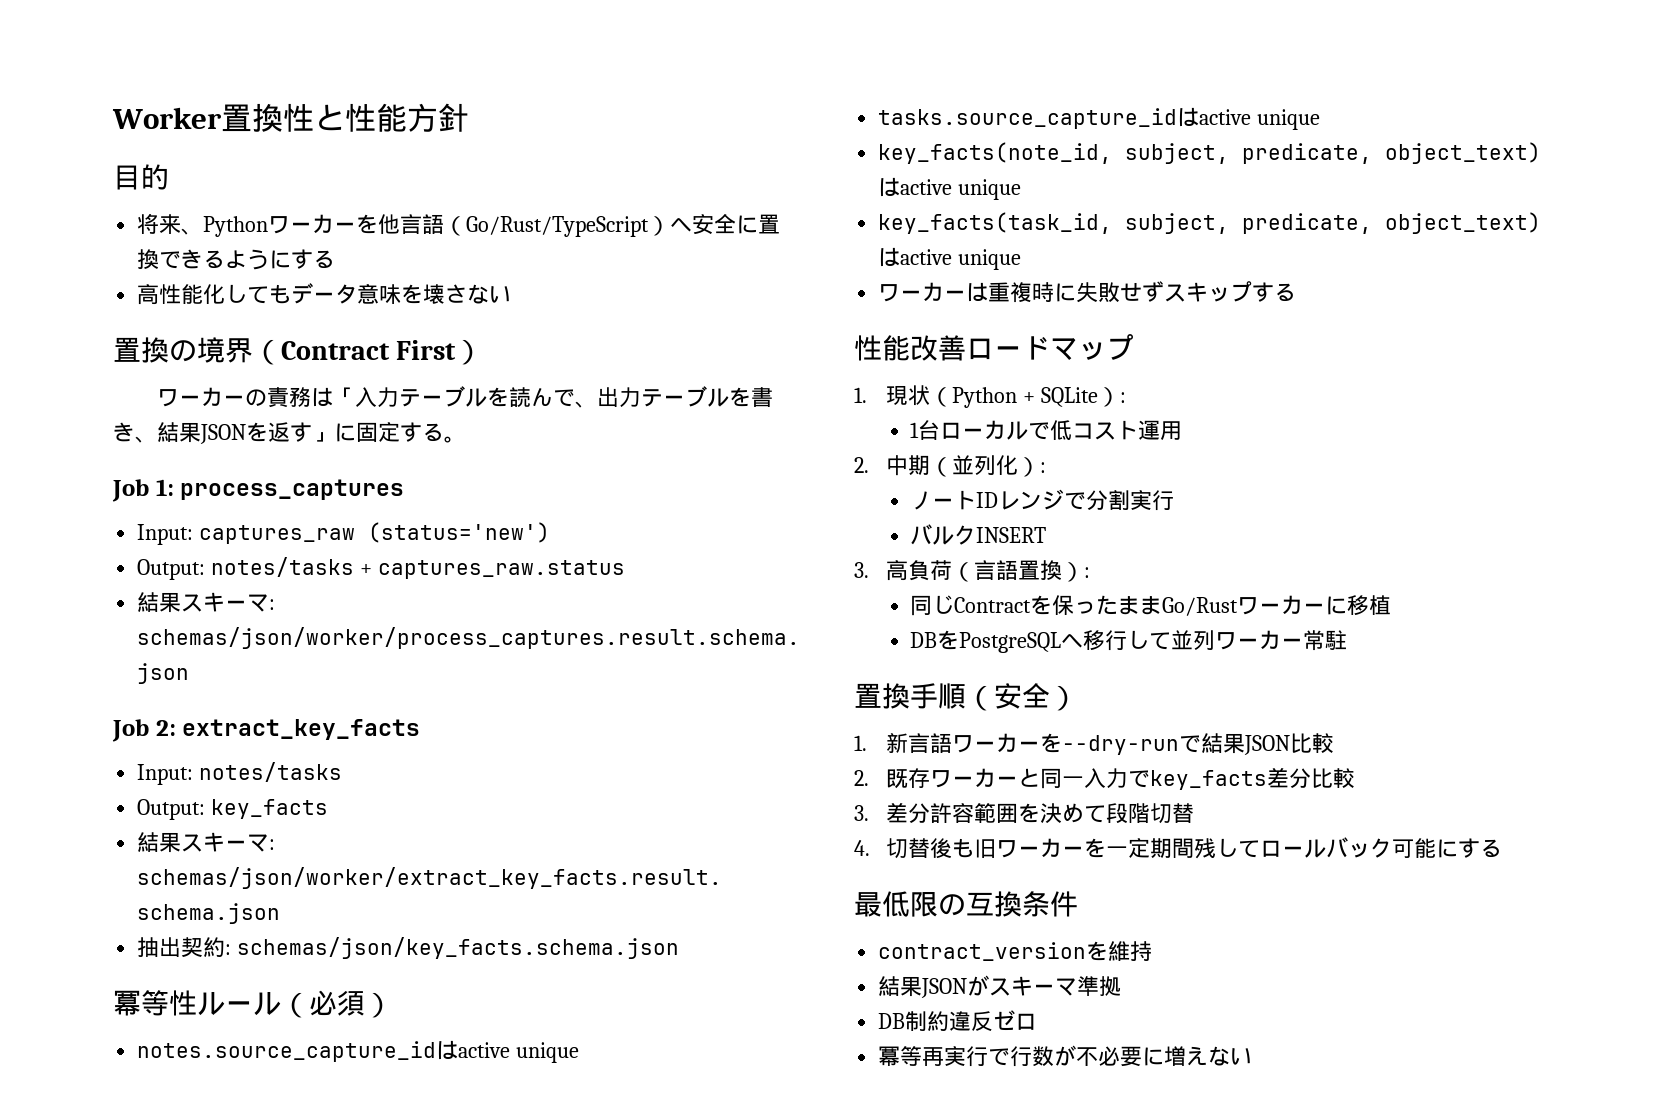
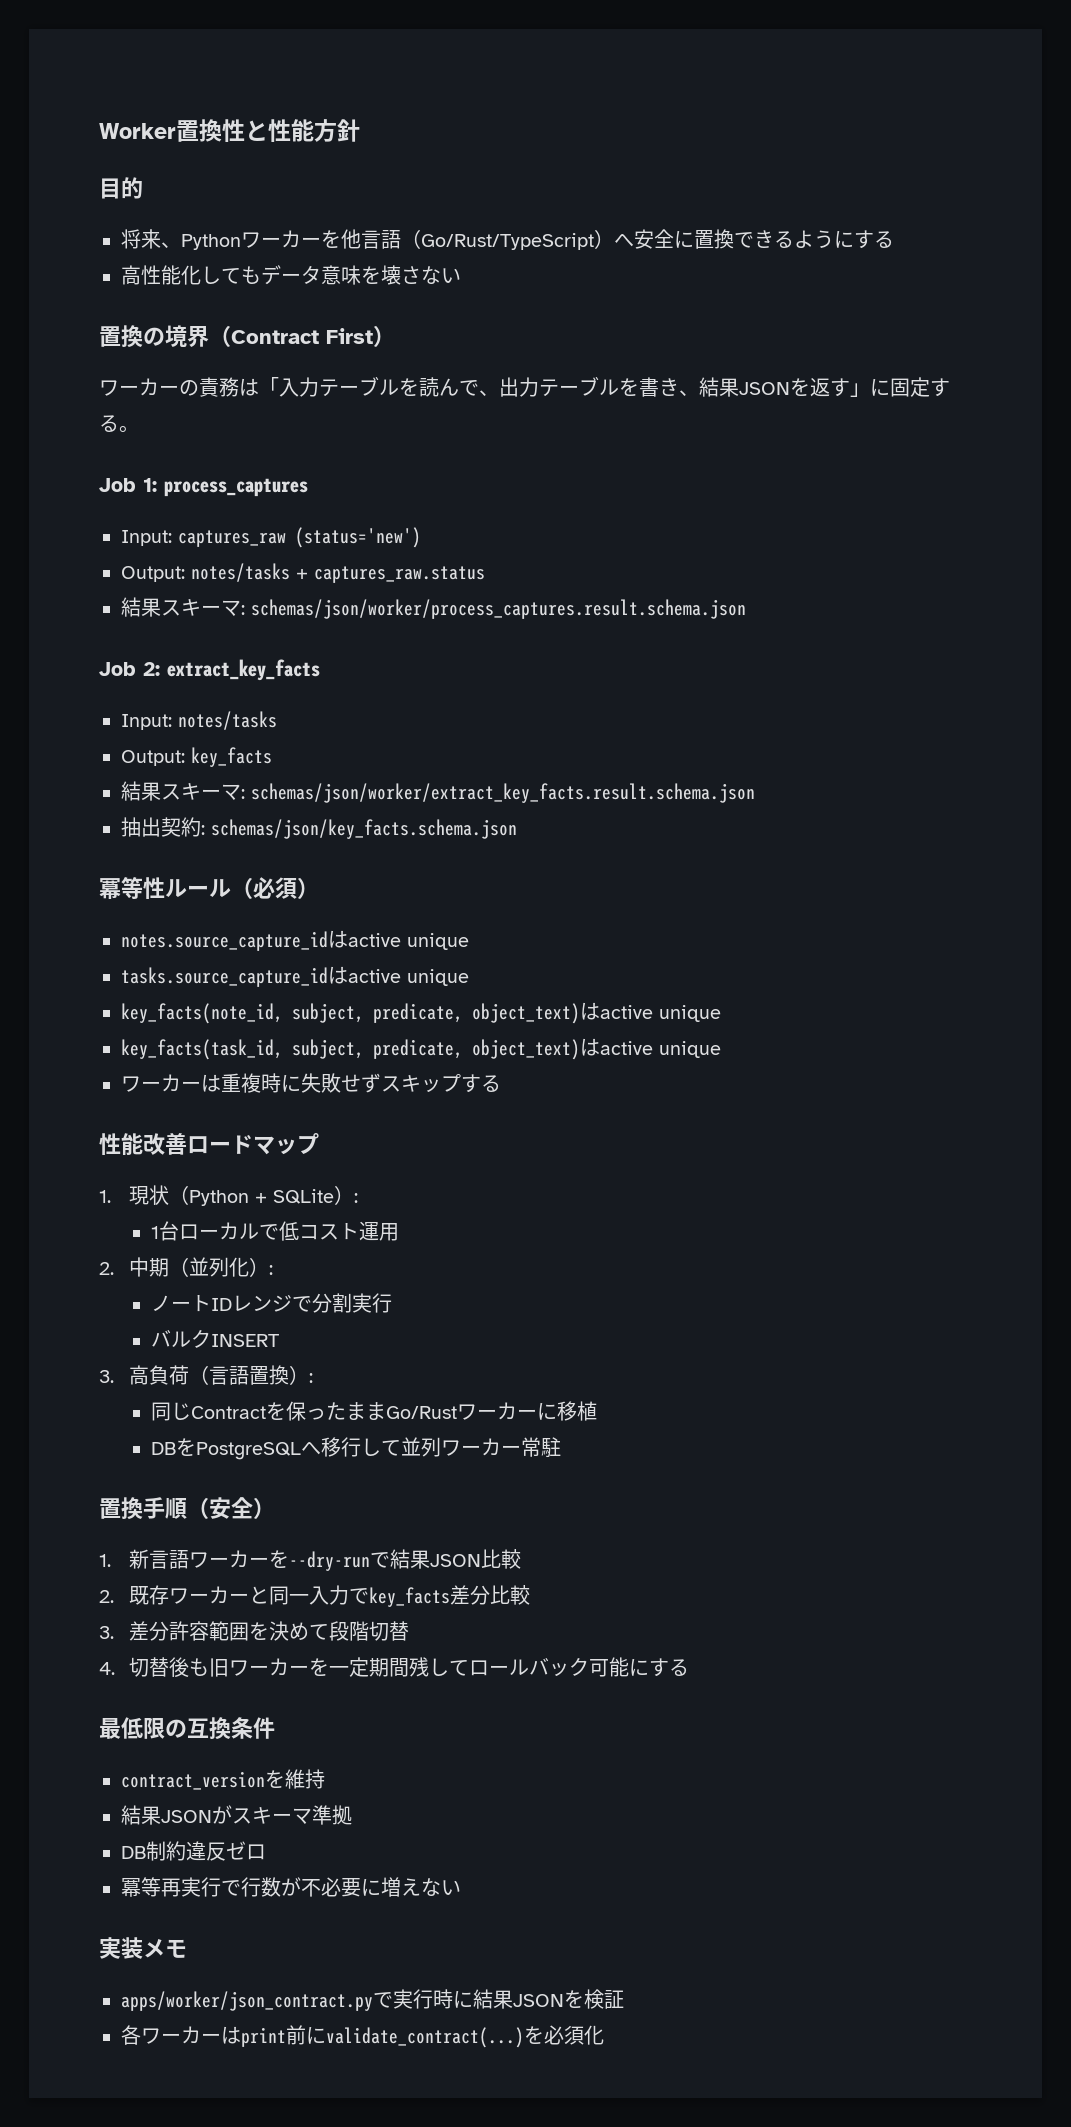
(1253, 1056) none -> [99,1937,187,1959] [121,1989,624,2011] [121,2025,604,2048] // 実装メモ // apps/worker/json_contract.pyで実行時に結果JSONを検証 // 各ワーカーはprint前にvalidate_contract(...)を必須化

